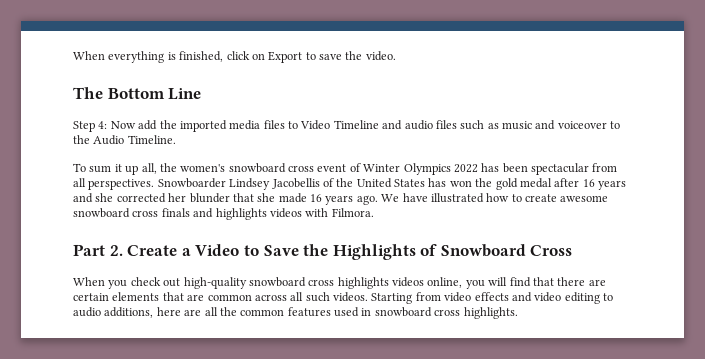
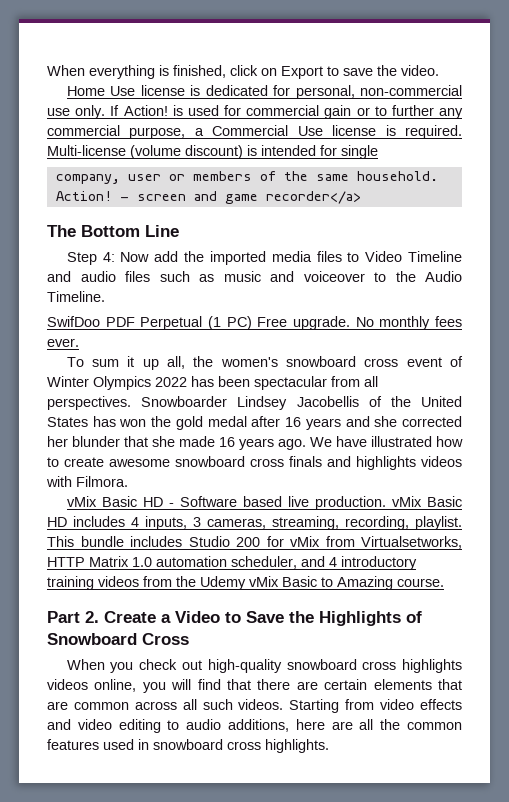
(396, 56) none -> [66,85,462,99] [47,105,464,119] [47,125,462,139] [47,145,378,159] [55,171,438,184] [55,191,361,204] // Home Use license is dedicated for personal, non-commercial use only. If Action! is used for commercial gain or to further any commercial purpose, a Commercial Use license is required. Multi-license (volume discount) is intended for single // company, user or members of the same household. Action! - screen and game recorder</a>
(176, 139) none -> [47,316,462,330] [47,338,79,347] // SwifDoo PDF Perpetual (1 PC) Free upgrade. No monthly fees ever.
(374, 212) none -> [66,496,462,510] [47,516,462,530] [47,536,462,549] [47,556,417,570] [47,576,444,590] // vMix Basic HD - Software based live production. vMix Basic HD includes 4 inputs, 3 cameras, streaming, recording, playlist. This bundle includes Studio 200 for vMix from Virtualsetworks, HTTP Matrix 1.0 automation scheduler, and 4 introductory training videos from the Udemy vMix Basic to Amazing course.

